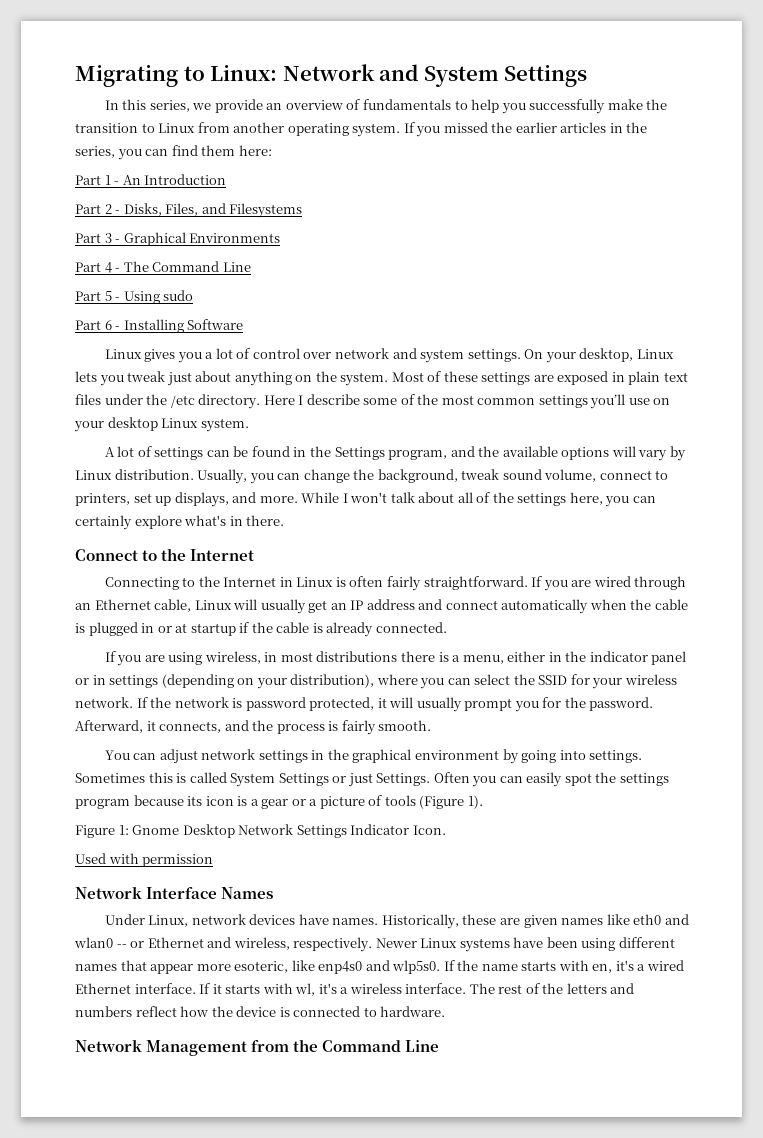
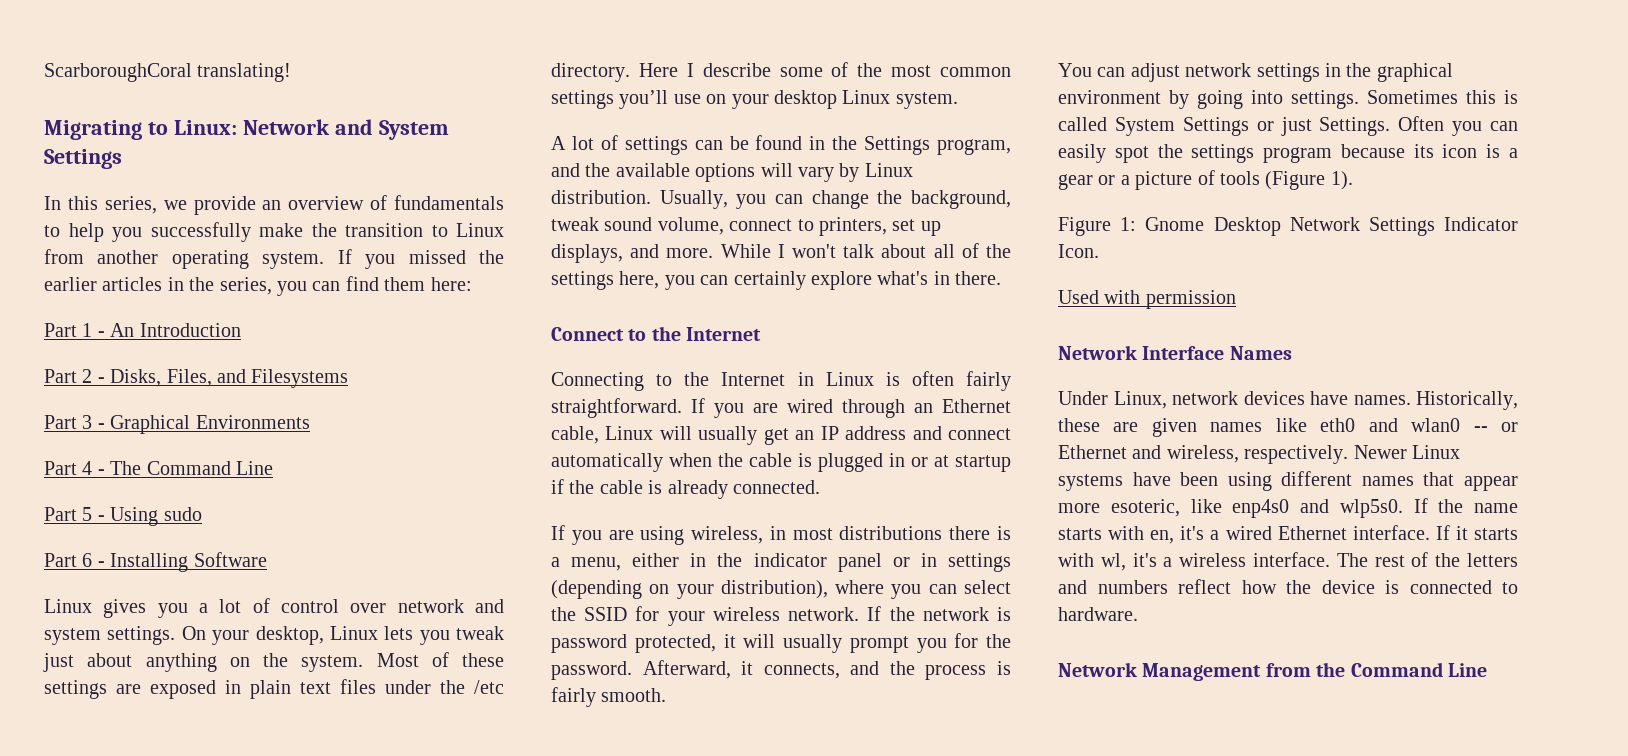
(75, 76) none -> [44,63,292,82] ScarboroughCoral translating! //

